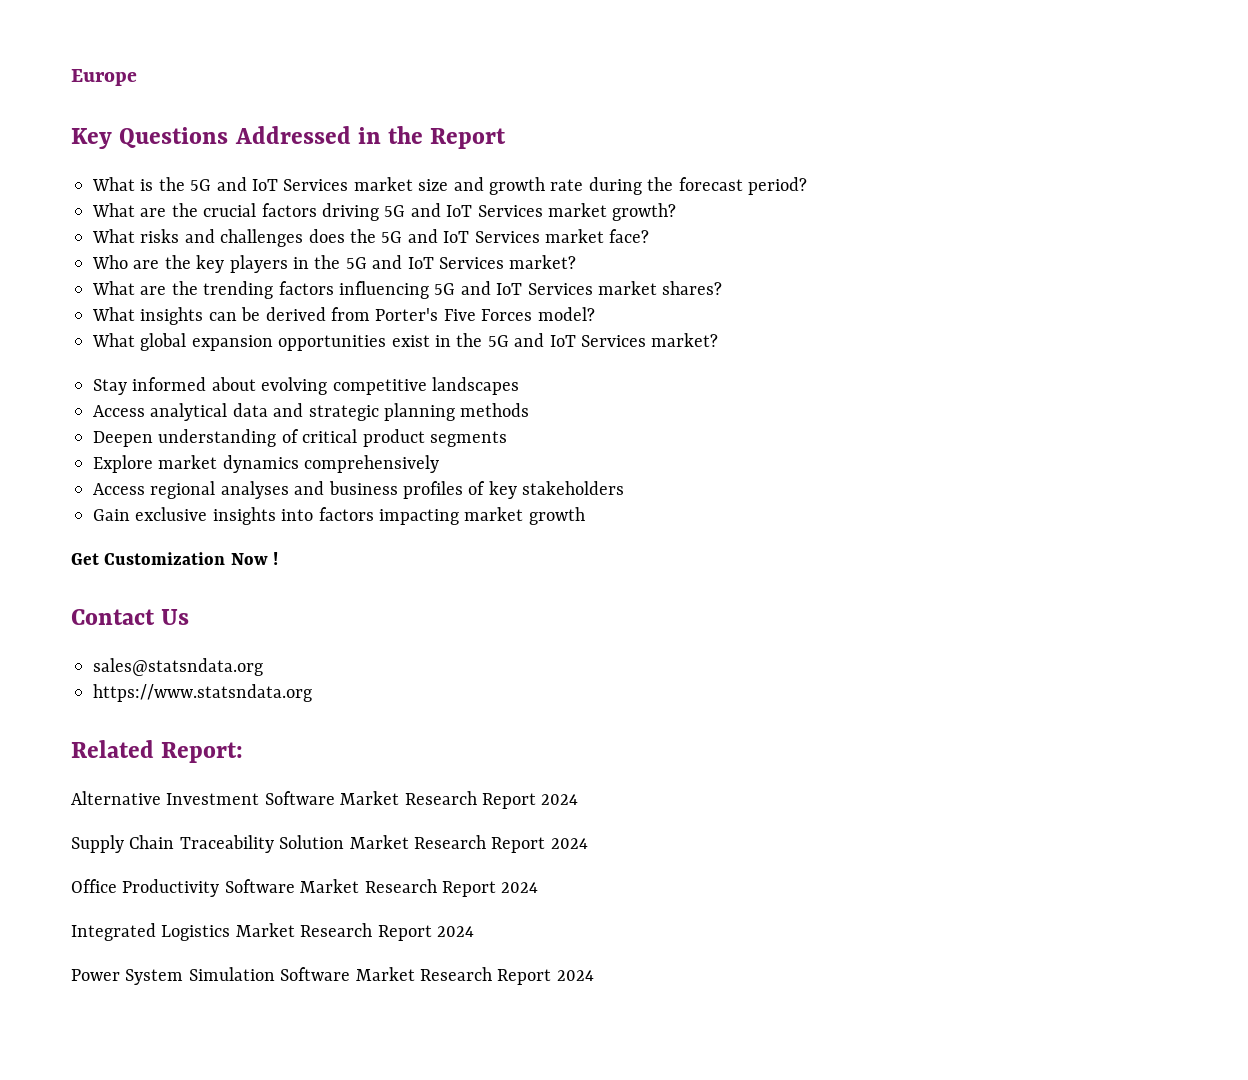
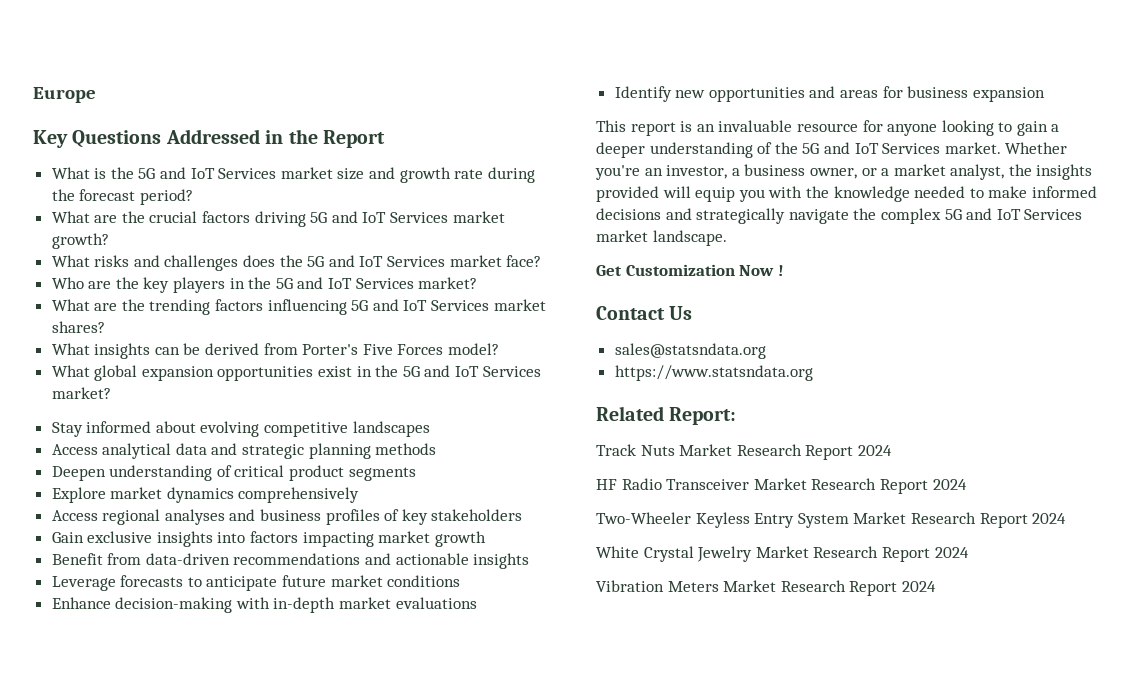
(585, 516) none -> [51,553,530,569] [51,575,461,591] [51,597,477,613] [614,86,1045,102] [596,120,1060,136] [596,142,1068,158] [595,164,1093,180] [596,186,1097,202] [596,208,1083,224] [596,230,727,246] // Benefit from data-driven recommendations and actionable insights // Leverage forecasts to anticipate future market conditions // Enhance decision-making with in-depth market evaluations // Identify new opportunities and areas for business expansion // This report is an invaluable resource for anyone looking to gain a deeper understanding of the 5G and IoT Services market. Whether you're an investor, a business owner, or a market analyst, the insights provided will equip you with the knowledge needed to make informed decisions and strategically navigate the complex 5G and IoT Services market landscape.
[71,791,579,809] [71,835,588,853] [71,879,539,897] [71,923,474,941] [71,967,351,985] Alternative Investment Software Market Research Report 2024 // Supply Chain Traceability Solution Market Research Report 2024 // Office Productivity Software Market Research Report 2024 // Integrated Logistics Market Research Report 2024 // Power System Simulation Software -> [596,444,892,460] [596,478,967,494] [596,512,1067,528] [596,546,969,562] [596,580,719,592] Track Nuts Market Research Report 2024 // HF Radio Transceiver Market Research Report 2024 // Two-Wheeler Keyless Entry System Market Research Report 2024 // White Crystal Jewelry Market Research Report 2024 // Vibration Meters

